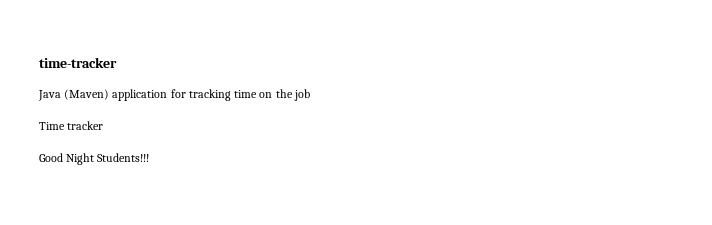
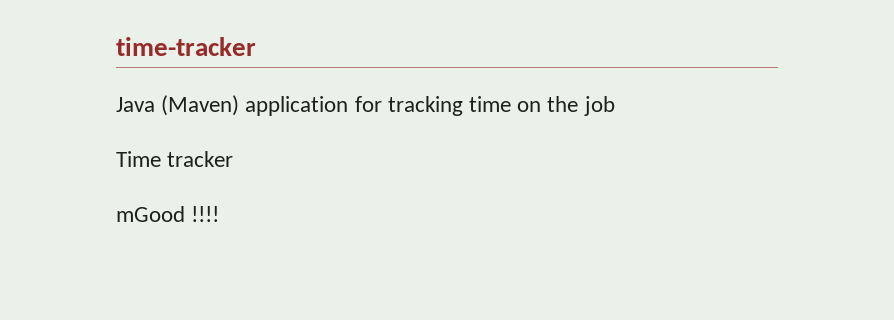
[39,153,150,165] Good Night Students!!! -> [116,206,220,222] mGood !!!!

